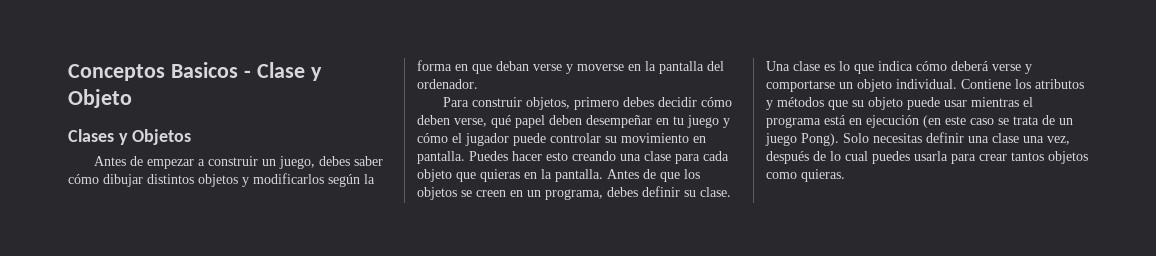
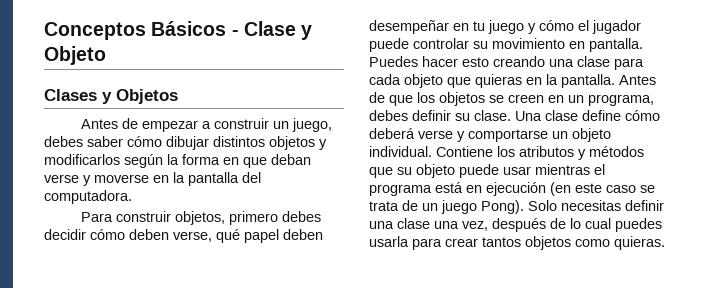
[170,62,238,78] Basicos -> [151,21,227,36] Básicos
[417,79,478,89] ordenador. -> [44,190,132,204] computadora.
[824,61,913,74] es lo que indica -> [582,110,621,121] define

